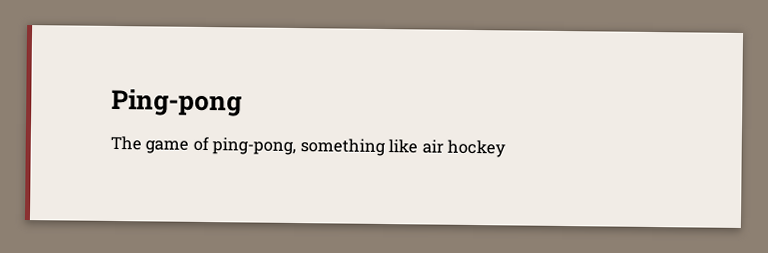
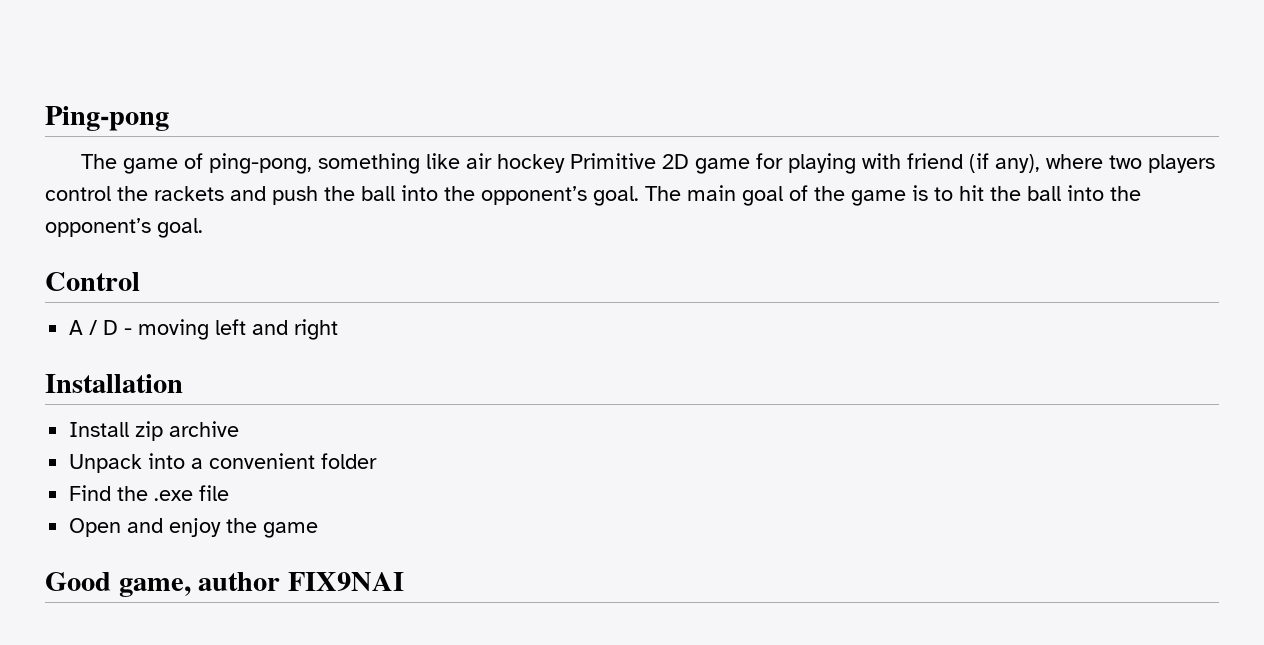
(507, 148) none -> [570,153,1216,174] [45,185,1141,206] [45,218,203,238] [45,272,140,291] [69,319,339,340] [45,374,183,393] [69,421,240,441] [69,453,378,473] [69,485,230,501] [69,518,319,538] [45,572,405,597] Primitive 2D game for playing with friend (if any), where two players control the rackets and push the ball into the opponent’s goal. The main goal of the game is to hit the ball into the opponent’s goal. // Control // A / D - moving left and right // Installation // Install zip archive // Unpack into a convenient folder // Find the .exe file // Open and enjoy the game // Good game, author FIX9NAI

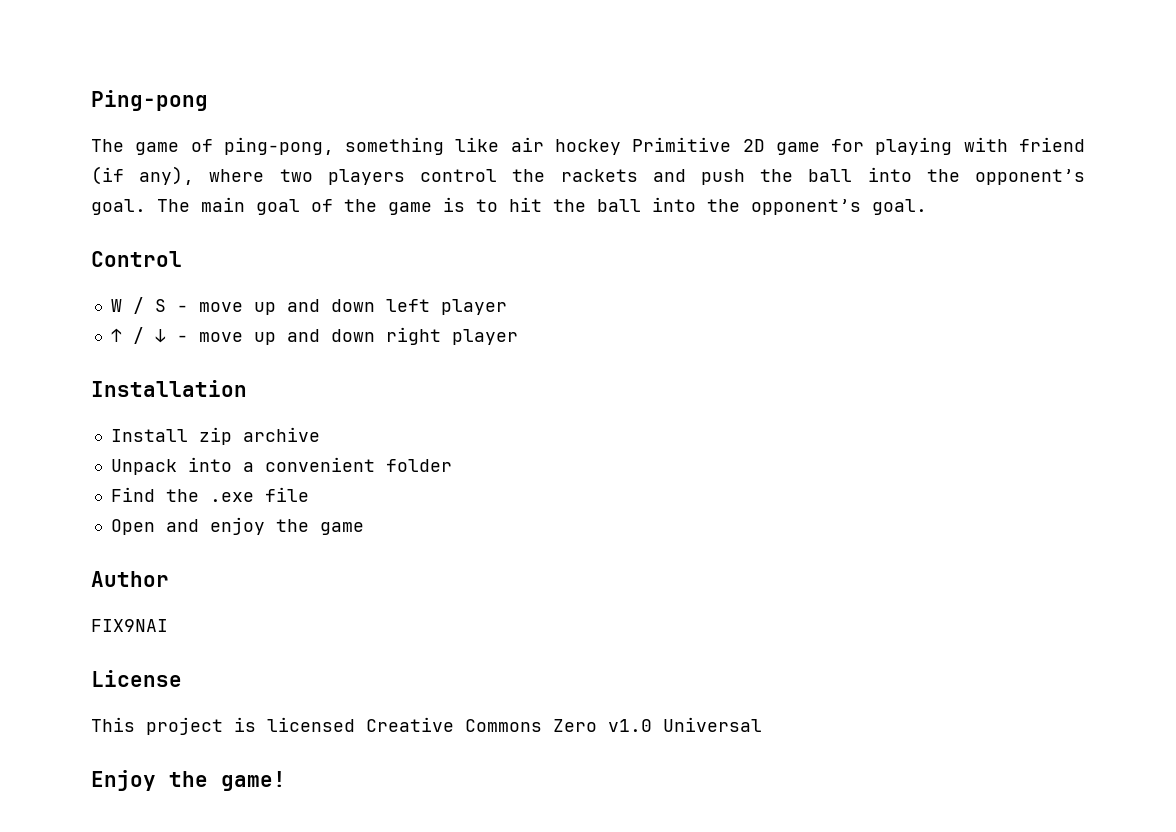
[69,319,289,340] A / D - moving left and -> [110,297,507,315] [110,327,375,345] W / S - move up and down left player // ↑ / ↓ - move up and down
(339, 329) none -> [451,329,518,345] player
[45,572,405,597] Good game, author FIX9NAI -> [91,571,169,587] [91,619,168,632] [91,670,182,687] [91,717,762,735] [91,770,286,791] Author // FIX9NAI // License // This project is licensed Creative Commons Zero v1.0 Universal // Enjoy the game!

